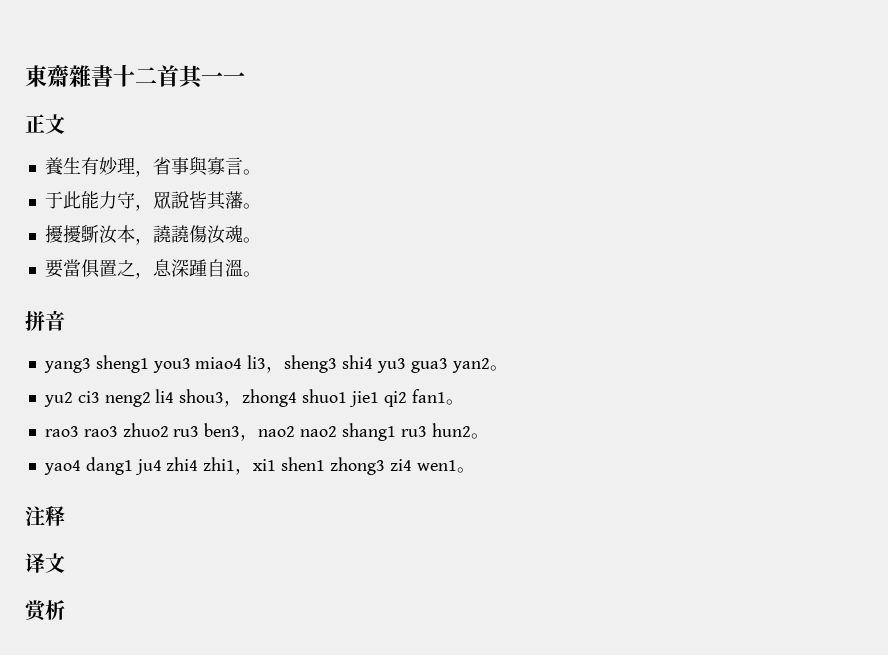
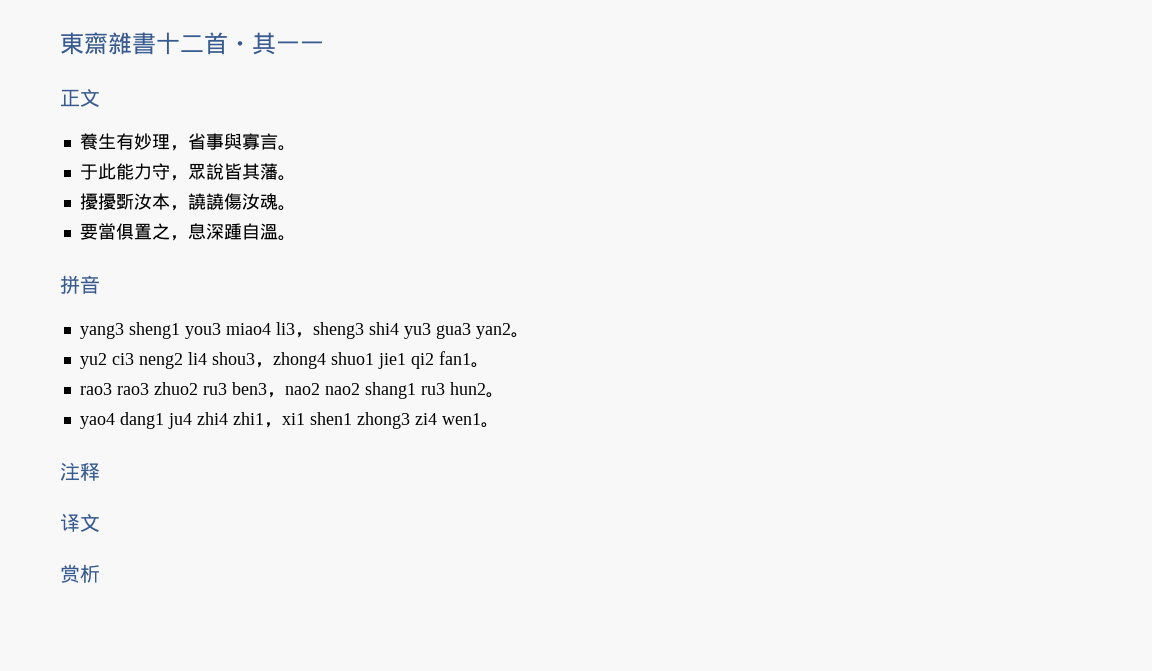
(179, 76) none -> [228,41,252,52] ・

